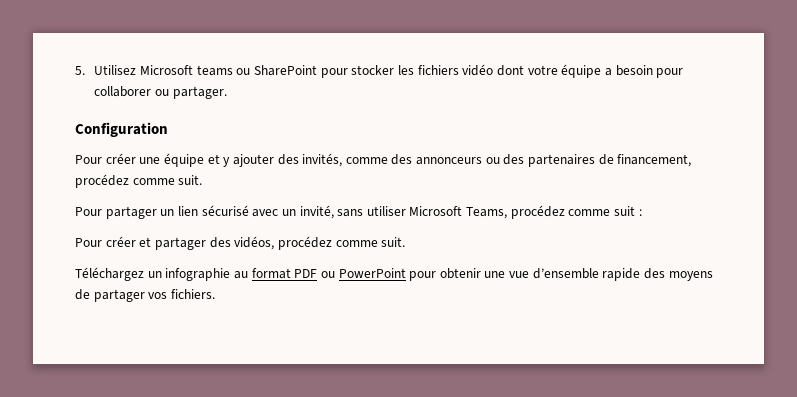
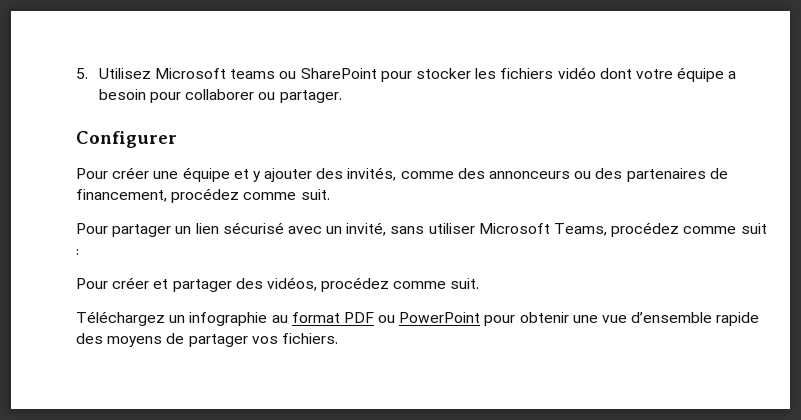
[75,122,168,137] Configuration -> [76,131,177,148] Configurer

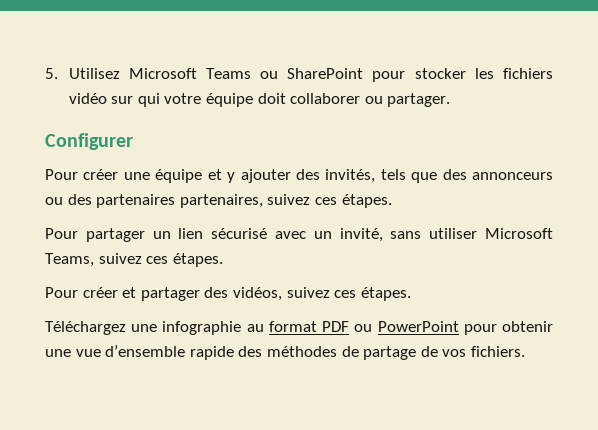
[230,69,276,79] teams -> [205,68,251,79] Teams
[599,67,737,82] [98,89,182,103] dont votre équipe a besoin pour -> [111,93,286,107] sur qui votre équipe doit
[400,171,454,179] comme -> [380,169,438,183] tels que
[709,168,728,179] [76,188,330,203] de financement, procédez comme suit. -> [179,194,392,208] partenaires, suivez ces étapes.
[611,222,767,237] [76,249,79,255] procédez comme suit : -> [98,253,223,267] suivez ces étapes.
[321,277,480,292] procédez comme suit. -> [286,287,411,301] suivez ces étapes.
[169,315,186,323] un -> [131,324,158,332] une
[107,333,248,347] moyens de partager -> [266,346,438,360] méthodes de partage de

